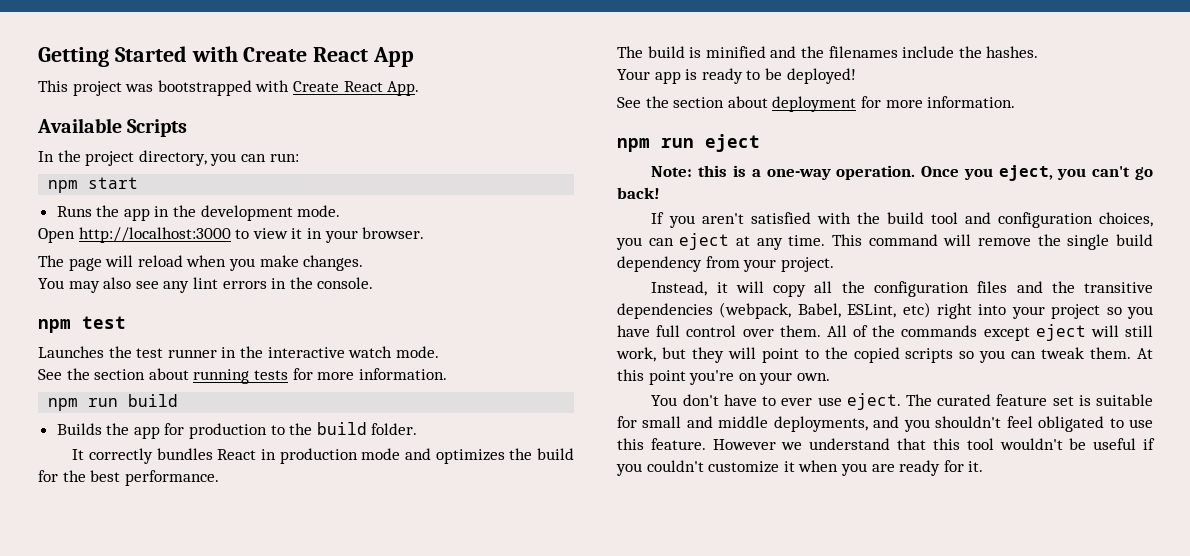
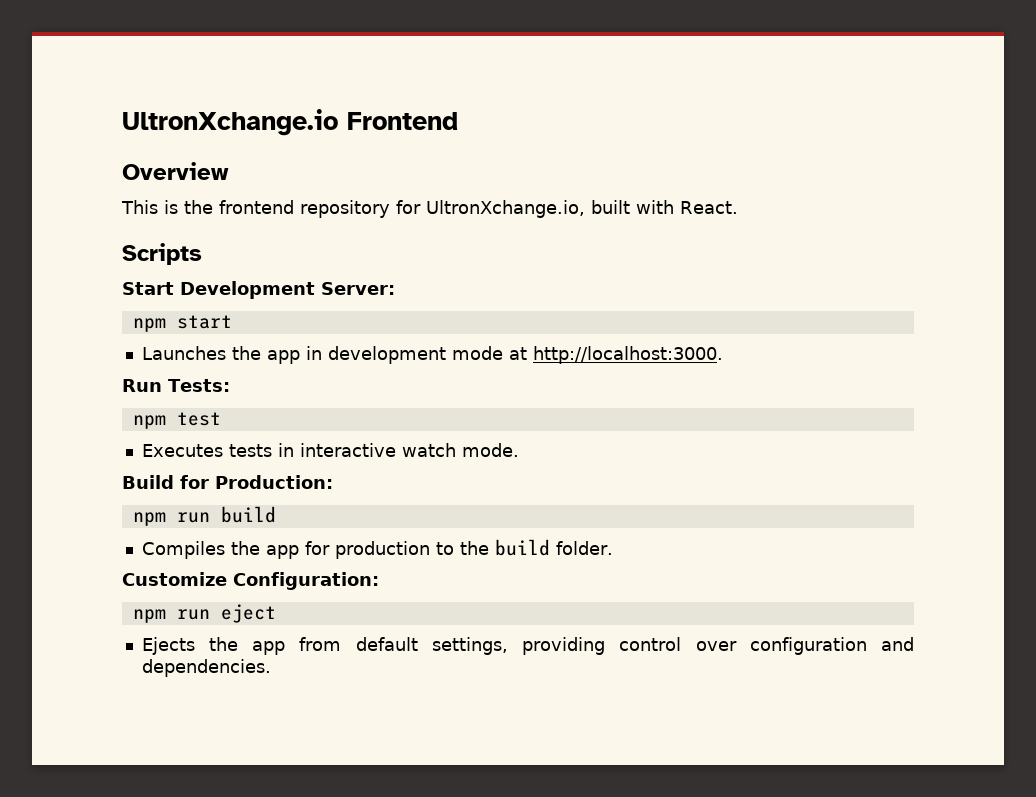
[38,46,415,67] [38,80,420,96] [37,118,188,137] [38,150,299,166] Getting Started with Create React App // This project was bootstrapped with Create React App. // Available Scripts // In the project directory, you can run: -> [122,109,458,136] [122,162,229,180] [121,200,738,218] [122,243,202,265] [122,281,395,299] UltronXchange.io Frontend // Overview // This is the frontend repository for UltronXchange.io, built with React. // Scripts // Start Development Server:
[56,206,92,217] Runs -> [141,346,226,360] Launches
[173,205,341,221] [38,227,425,243] [38,255,364,271] [38,277,374,293] [38,316,126,333] [38,346,439,358] [38,368,447,384] the development mode. // Open http://localhost:3000 to view it in your browser. // The page will reload when you make changes. // You may also see any lint errors in the console. // npm test // Launches the test runner in the interactive watch mode. // See the section about running tests for more information. -> [327,346,723,364] [122,379,230,392] [132,412,221,429] [141,443,519,457] [122,475,333,489] development mode at http://localhost:3000. // Run Tests: // npm test // Executes tests in interactive watch mode. // Build for Production:
[56,423,102,435] Builds -> [141,541,225,559] Compiles
[72,448,575,464] [38,470,219,486] [617,46,1039,58] [617,68,856,84] [617,96,1016,112] [617,134,760,152] [651,165,1153,181] [617,187,660,199] [651,212,1153,228] [616,233,1153,250] [617,256,834,272] [651,281,1153,297] [617,302,1153,319] [617,324,1153,341] [616,347,1153,363] [617,369,830,385] [651,393,1153,410] [617,416,1153,432] [617,438,1155,450] [616,460,984,476] It correctly bundles React in production mode and optimizes the build for the best performance. // The build is minified and the filenames include the hashes. // Your app is ready to be deployed! // See the section about deployment for more information. // npm run eject // Note: this is a one-way operation. Once you eject, you can't go back! // If you aren't satisfied with the build tool and configuration choices, you can eject at any time. This command will remove the single build dependency from your project. // Instead, it will copy all the configuration files and the transitive dependencies (webpack, Babel, ESLint, etc) right into your project so you have full control over them. All of the commands except eject will still work, but they will point to the copied scripts so you can tweak them. At this point you're on your own. // You don't have to ever use eject. The curated feature set is suitable for small and middle deployments, and you shouldn't feel obligated to use this feature. However we understand that this tool wouldn't be useful if you couldn't customize it when you are ready for it. -> [122,572,379,590] [132,604,276,623] [141,637,915,655] [141,659,271,677] Customize Configuration: // npm run eject // Ejects the app from default settings, providing control over configuration and dependencies.

